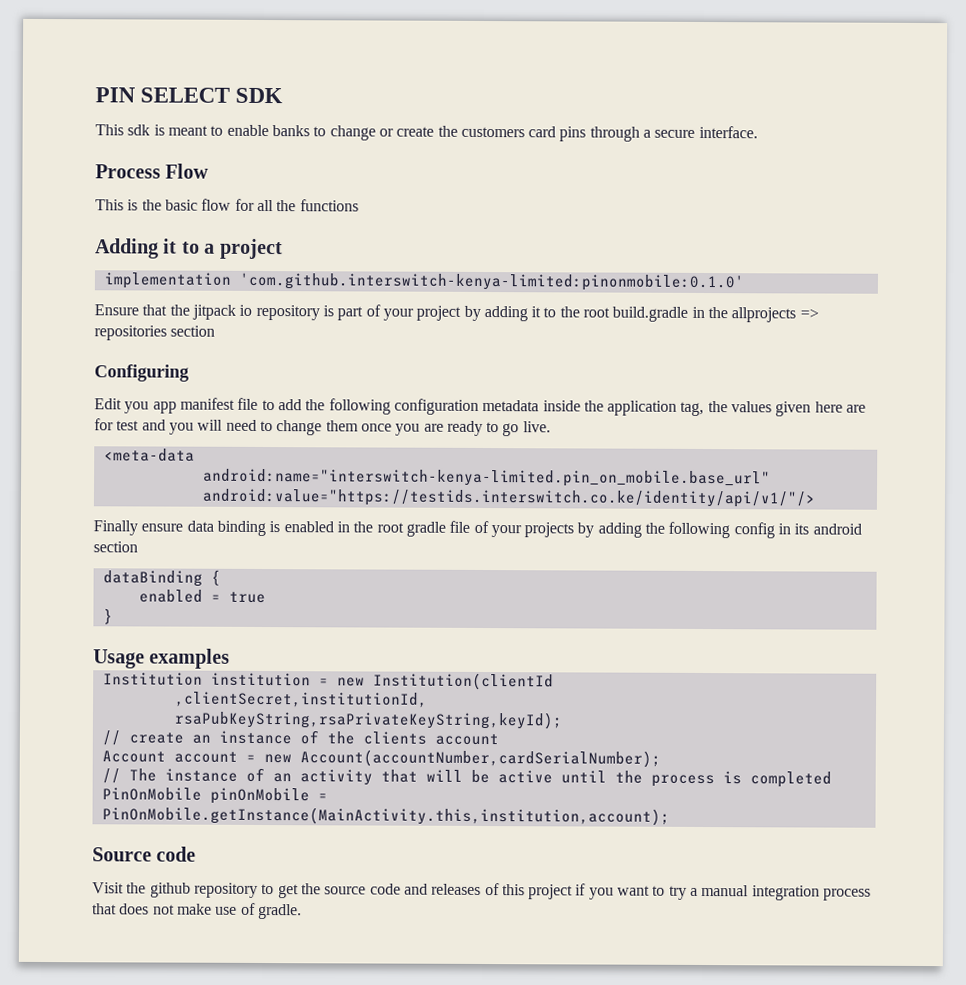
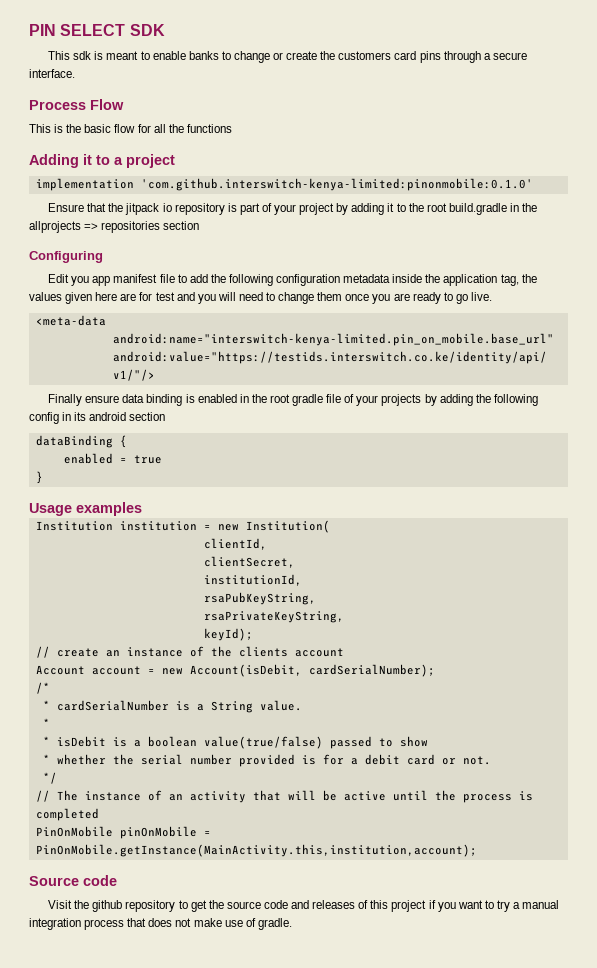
[372,672,554,691] [174,691,428,708] [173,710,563,730] Institution(clientId // ,clientSecret,institutionId, // rsaPubKeyString,rsaPrivateKeyString,keyId); -> [245,520,330,533] [203,538,267,550] [203,556,295,568] [203,574,302,586] [203,592,316,605] [203,611,344,623] [203,628,253,641] Institution( // clientId, // clientSecret, // institutionId, // rsaPubKeyString, // rsaPrivateKeyString, // keyId);
[299,749,661,768] Account(accountNumber,cardSerialNumber); -> [189,664,435,677] [35,682,50,694] [42,700,302,713] [42,718,50,728] [42,736,428,749] [42,754,491,767] [42,772,57,784] Account(isDebit, cardSerialNumber); // /* // * cardSerialNumber is a String value. // * // * isDebit is a boolean value(true/false) passed to show // * whether the serial number provided is for a debit card or not. // */

